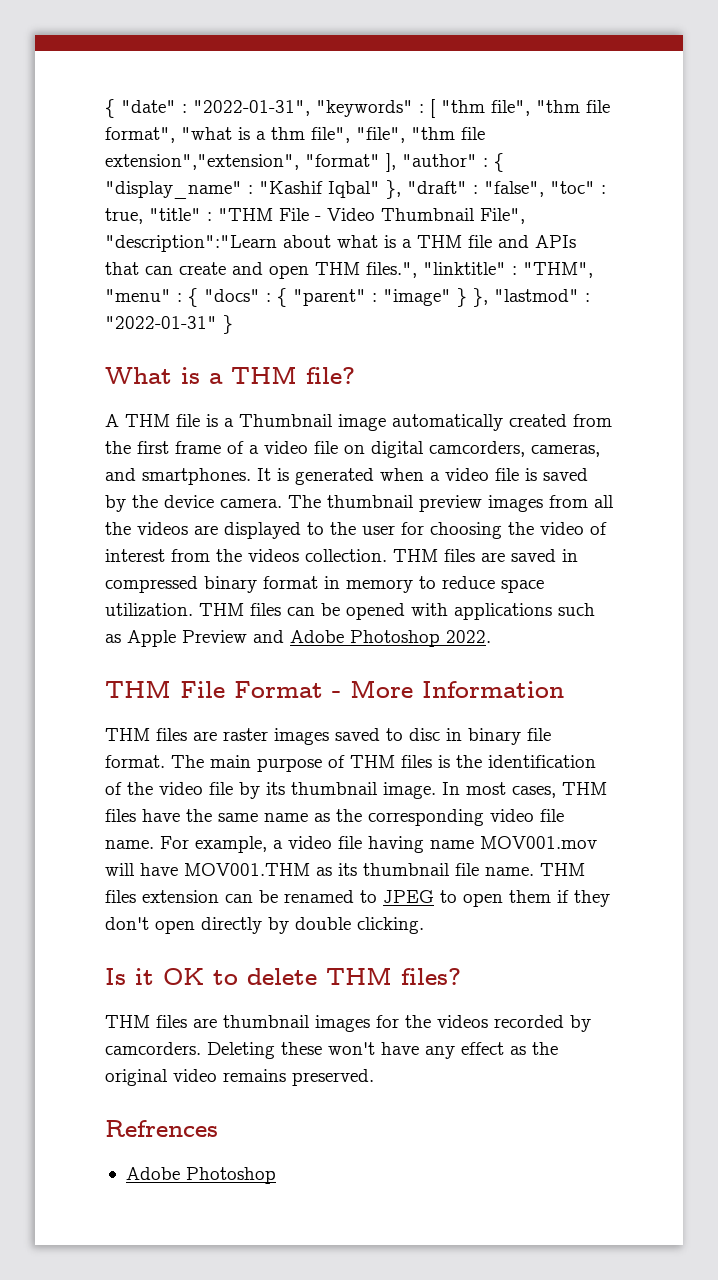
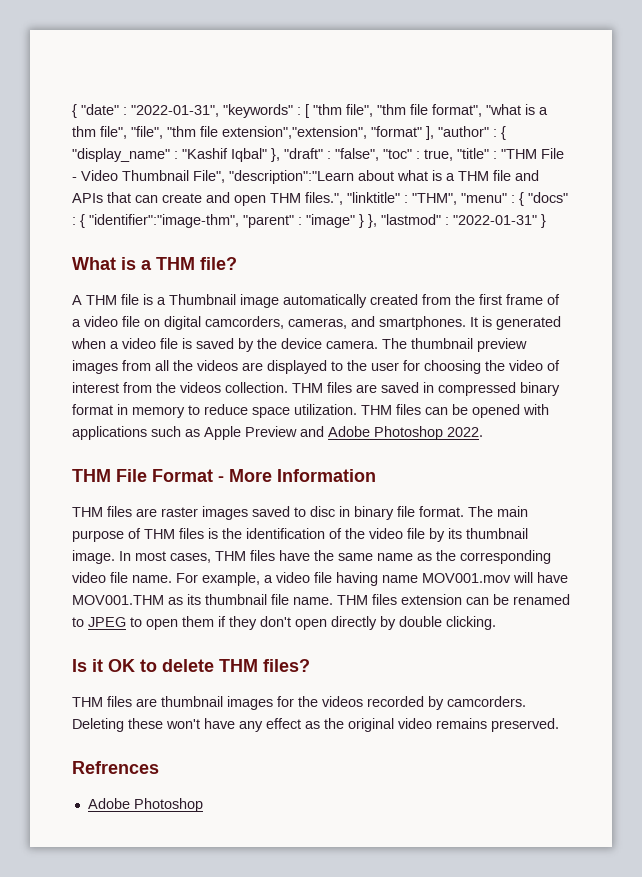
(287, 297) none -> [89,214,239,228] "identifier":"image-thm",

